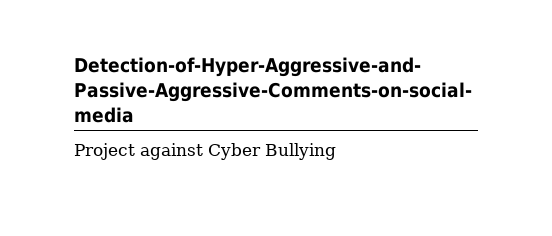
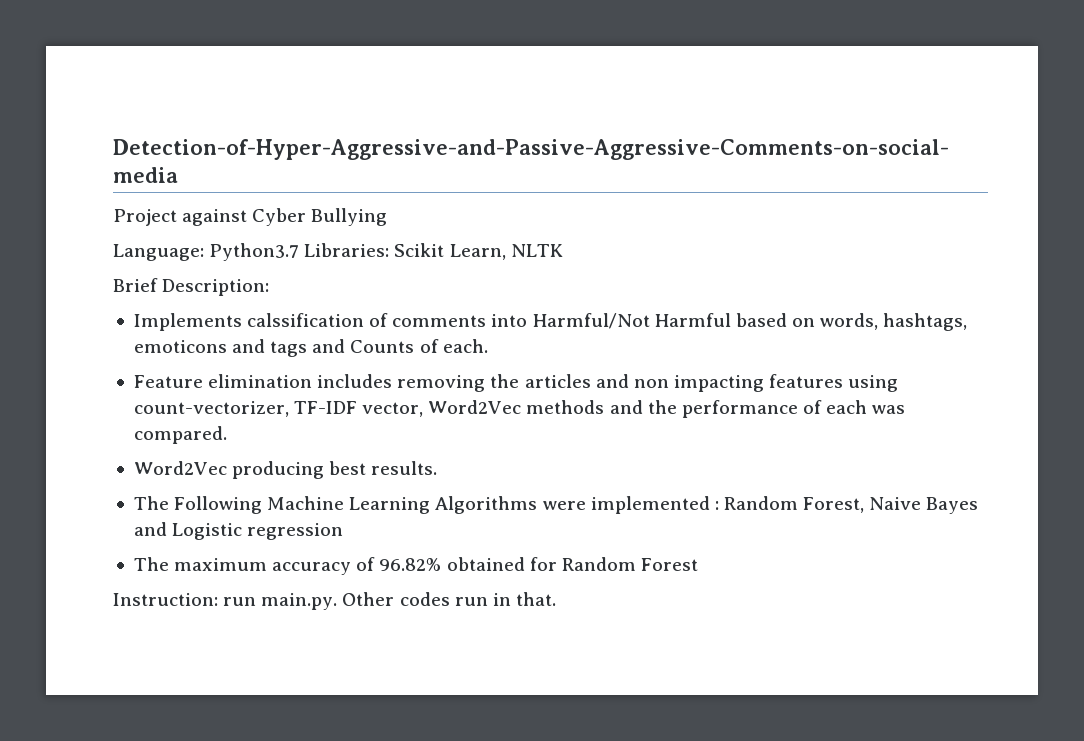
(336, 151) none -> [113,243,563,261] [113,278,270,296] [133,313,968,331] [133,339,488,357] [133,374,899,392] [133,400,906,418] [133,426,227,444] [133,461,438,479] [133,496,979,514] [133,522,344,540] [133,557,698,575] [113,592,556,610] // Language: Python3.7 Libraries: Scikit Learn, NLTK // Brief Description: // Implements calssification of comments into Harmful/Not Harmful based on words, hashtags, emoticons and tags and Counts of each. // Feature elimination includes removing the articles and non impacting features using count-vectorizer, TF-IDF vector, Word2Vec methods and the performance of each was compared. // Word2Vec producing best results. // The Following Machine Learning Algorithms were implemented : Random Forest, Naive Bayes and Logistic regression // The maximum accuracy of 96.82% obtained for Random Forest // Instruction: run main.py. Other codes run in that.

